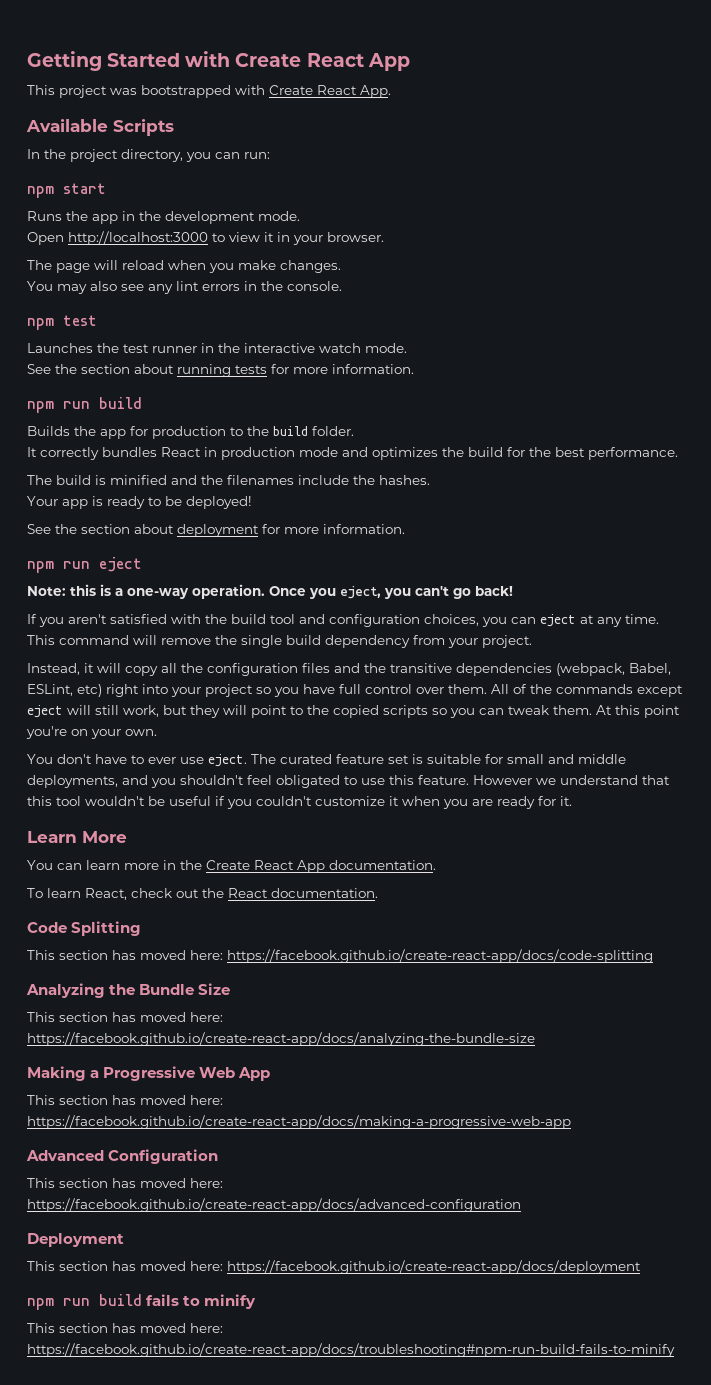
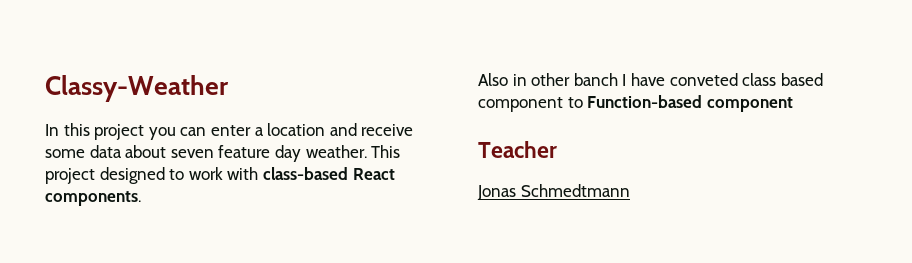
[27,51,410,71] [27,85,391,98] [26,119,174,136] [27,149,270,162] [27,183,106,198] [27,211,300,224] [27,231,384,245] [27,260,341,273] [27,281,342,294] [27,315,97,330] [27,343,407,353] [27,364,414,377] [27,397,142,413] [27,426,354,439] [27,447,678,460] [27,475,430,485] [27,496,252,509] [27,524,405,537] [27,557,142,573] [27,584,513,599] [27,614,659,627] [27,635,532,648] [27,663,671,676] [27,684,683,697] [27,705,680,718] [26,726,157,739] [27,754,626,767] [27,775,670,788] [27,796,572,809] [27,831,127,843] [27,860,436,873] [27,888,378,900] [27,921,142,936] [27,949,653,963] [26,983,231,998] [27,1012,223,1022] [27,1032,535,1046] [27,1066,271,1081] [27,1095,223,1105] [27,1115,571,1129] [26,1149,219,1164] [27,1178,223,1188] [27,1198,521,1212] [27,1233,124,1247] [27,1260,641,1274] [27,1294,257,1310] [27,1323,223,1333] [27,1343,675,1357] Getting Started with Create React App // This project was bootstrapped with Create React App. // Available Scripts // In the project directory, you can run: // npm start // Runs the app in the development mode. // Open http://localhost:3000 to view it in your browser. // The page will reload when you make changes. // You may also see any lint errors in the console. // npm test // Launches the test runner in the interactive watch mode. // See the section about running tests for more information. // npm run build // Builds the app for production to the build folder. // It correctly bundles React in production mode and optimizes the build for the best performance. // The build is minified and the filenames include the hashes. // Your app is ready to be deployed! // See the section about deployment for more information. // npm run eject // Note: this is a one-way operation. Once you eject, you can't go back! // If you aren't satisfied with the build tool and configuration choices, you can eject at any time. This command will remove the single build dependency from your project. // Instead, it will copy all the configuration files and the transitive dependencies (webpack, Babel, ESLint, etc) right into your project so you have full control over them. All of the commands except eject will still work, but they will point to the copied scripts so you can tweak them. At this point you're on your own. // You don't have to ever use eject. The curated feature set is suitable for small and middle deployments, and you shouldn't feel obligated to use this feature. However we understand that this tool wouldn't be useful if you couldn't customize it when you are ready for it. // Learn More // You can learn more in the Create React App documentation. // To learn React, check out the React documentation. // Code Splitting // This section has moved here: https://facebook.github.io/create-react-app/docs/code-splitting // Analyzing the Bundle Size // This section has moved here: https://facebook.github.io/create-react-app/docs/analyzing-the-bundle-size // Making a Progressive Web App // This section has moved here: https://facebook.github.io/create-react-app/docs/making-a-progressive-web-app // Advanced Configuration // This section has moved here: https://facebook.github.io/create-react-app/docs/advanced-configuration // Deployment // This section has moved here: https://facebook.github.io/create-react-app/docs/deployment // npm run build fails to minify // This section has moved here: https://facebook.github.io/create-react-app/docs/troubleshooting#npm-run-build-fails-to-minify -> [45,75,229,102] [45,123,414,140] [45,145,401,162] [45,167,395,184] [45,191,141,206] [478,73,823,86] [478,95,793,112] [478,141,557,158] [477,184,630,200] Classy-Weather // In this project you can enter a location and receive some data about seven feature day weather. This project designed to work with class-based React components. // Also in other banch I have conveted class based component to Function-based component // Teacher // Jonas Schmedtmann

